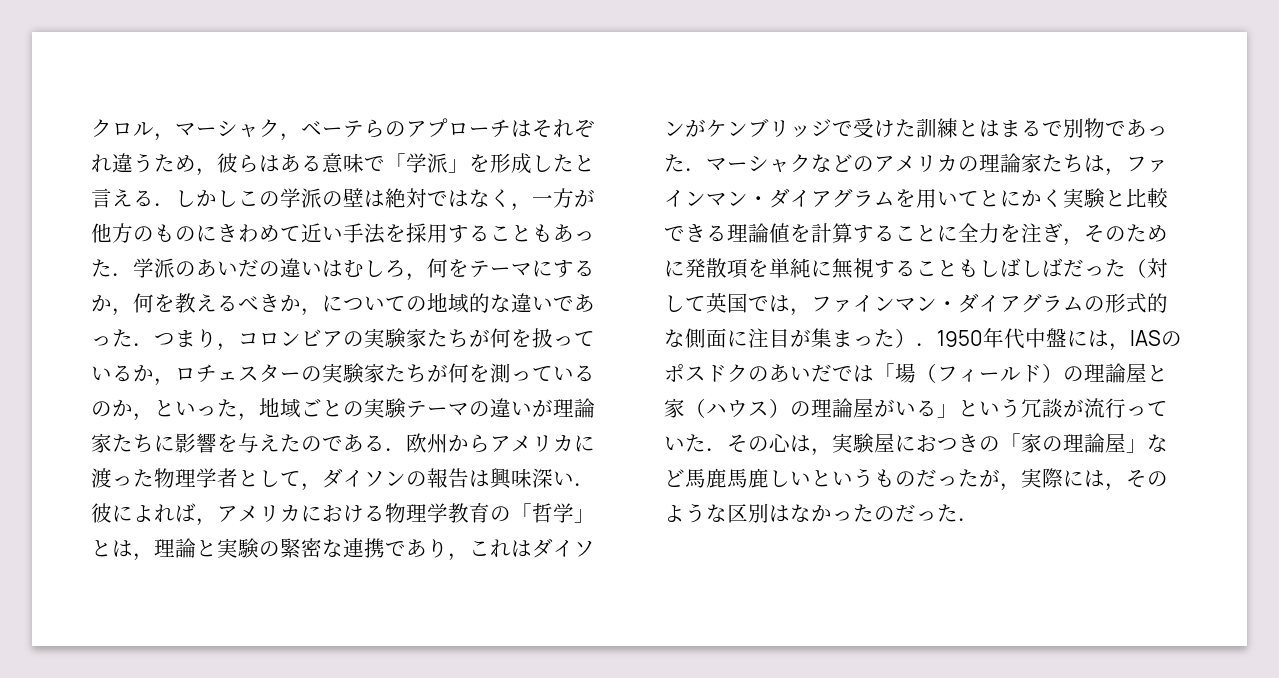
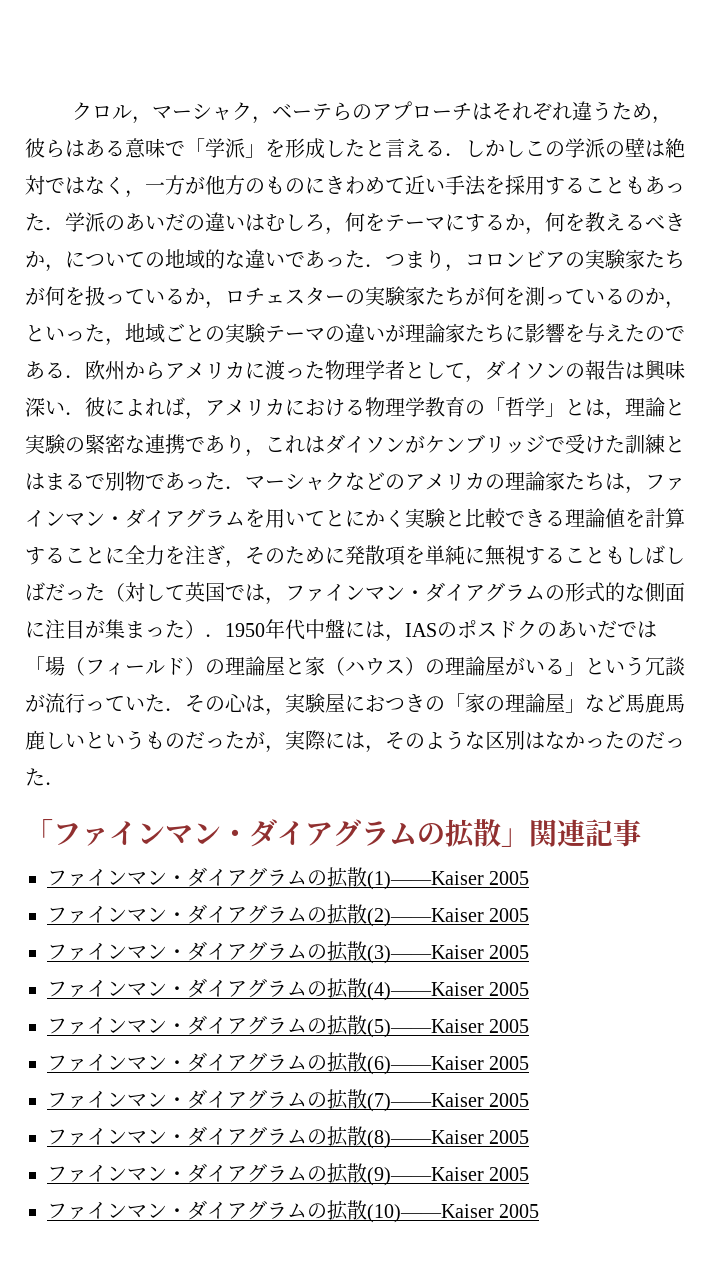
(979, 519) none -> [25,819,641,848] [47,867,530,890] [47,904,530,927] [47,941,530,964] [47,978,530,1001] [47,1015,530,1038] [47,1052,530,1075] [47,1089,530,1112] [47,1126,530,1149] [47,1163,530,1186] [47,1200,540,1223] // 「ファインマン・ダイアグラムの拡散」関連記事 // ファインマン・ダイアグラムの拡散(1)——Kaiser 2005 // ファインマン・ダイアグラムの拡散(2)——Kaiser 2005 // ファインマン・ダイアグラムの拡散(3)——Kaiser 2005 // ファインマン・ダイアグラムの拡散(4)——Kaiser 2005 // ファインマン・ダイアグラムの拡散(5)——Kaiser 2005 // ファインマン・ダイアグラムの拡散(6)——Kaiser 2005 // ファインマン・ダイアグラムの拡散(7)——Kaiser 2005 // ファインマン・ダイアグラムの拡散(8)——Kaiser 2005 // ファインマン・ダイアグラムの拡散(9)——Kaiser 2005 // ファインマン・ダイアグラムの拡散(10)——Kaiser 2005

